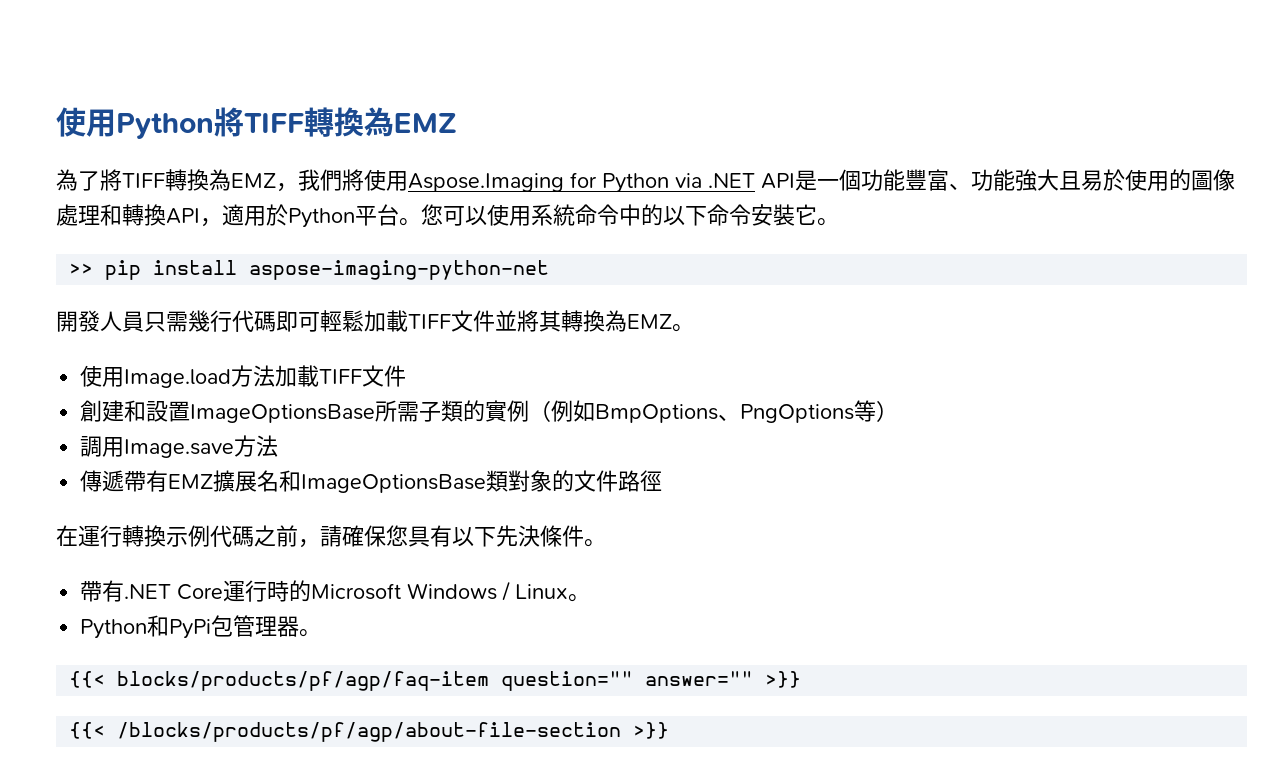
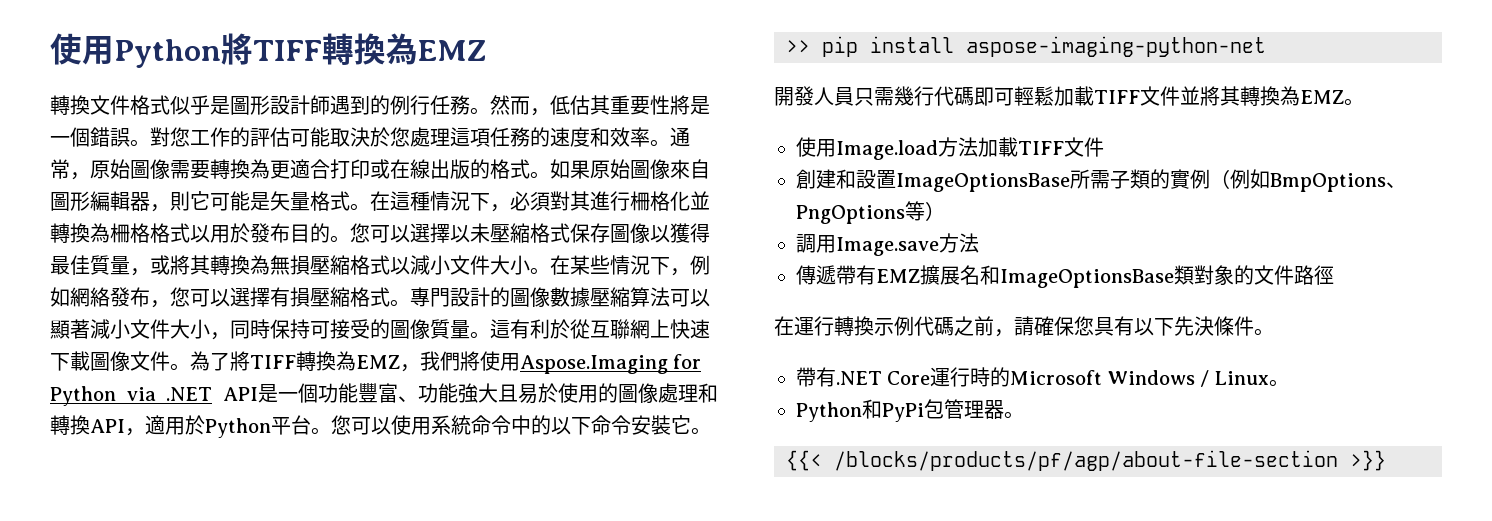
(456, 123) none -> [50,95,710,116] [50,127,690,147] [50,159,710,180] [50,191,710,212] [50,223,710,243] [50,255,710,276] [50,287,710,308] [50,319,710,340] [50,351,190,371] 轉換文件格式似乎是圖形設計師遇到的例行任務。然而，低估其重要性將是一個錯誤。對您工作的評估可能取決於您處理這項任務的速度和效率。通常，原始圖像需要轉換為更適合打印或在線出版的格式。如果原始圖像來自圖形編輯器，則它可能是矢量格式。在這種情況下，必須對其進行柵格化並轉換為柵格格式以用於發布目的。您可以選擇以未壓縮格式保存圖像以獲得最佳質量，或將其轉換為無損壓縮格式以減小文件大小。在某些情況下，例如網絡發布，您可以選擇有損壓縮格式。專門設計的圖像數據壓縮算法可以顯著減小文件大小，同時保持可接受的圖像質量。這有利於從互聯網上快速下載圖像文件。
[69,671,802,691] // {{< blocks/products/pf/agp/faq-item question="" answer="" >}} -> (1024, 415) none

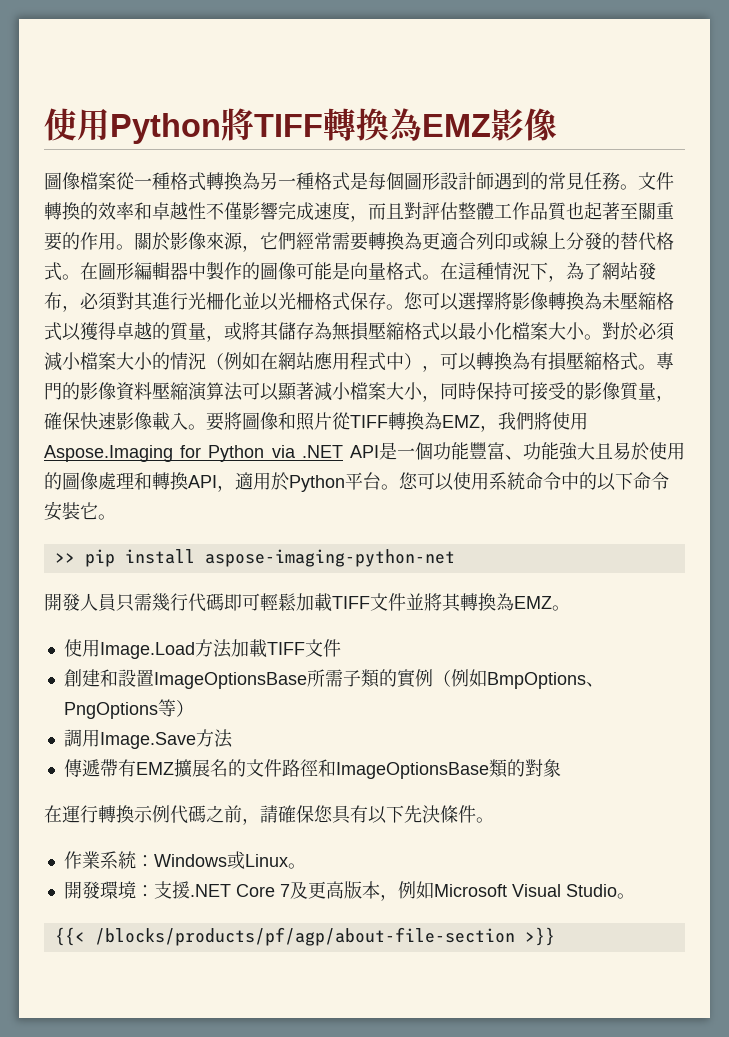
[50,95,710,116] [50,127,690,147] [50,159,710,180] [50,191,290,212] // 轉換文件格式似乎是圖形設計師遇到的例行任務。然而，低估其重要性將是一個錯誤。對您工作的評估可能取決於您處理這項任務的速度和效率。通常，原始圖像需要轉換為更適合打印或在線出版的格式。如果原始圖像來自圖形編輯器，則它可能是矢 -> [491,108,557,141] [44,172,674,191] [44,201,674,222] [44,232,674,252] [44,261,368,281] 影像 // 圖像檔案從一種格式轉換為另一種格式是每個圖形設計師遇到的常見任務。文件轉換的效率和卓越性不僅影響完成速度，而且對評估整體工作品質也起著至關重要的作用。關於影像來源，它們經常需要轉換為更適合列印或線上分發的替代格式。在圖形編輯器中製作的圖像可能是向
[510,191,710,211] [50,223,710,243] [50,255,90,275] 必須對其進行柵格化並轉換為柵格格式以用於發布目的。您可以選擇以未壓縮格式保存圖像以獲得最佳 -> [566,262,656,280] [44,292,674,312] [44,322,170,341] 為了網站發布，必須對其進行光柵化並以光柵格式保存。您可以選擇將影像轉換為未壓縮格式以獲得卓越的
[210,255,250,275] 轉換 -> [278,322,314,340] 儲存
[410,255,710,276] [50,287,270,308] 減小文件大小。在某些情況下，例如網絡發布，您可以選擇 -> [458,322,674,341] [44,352,530,372] 最小化檔案大小。對於必須減小檔案大小的情況（例如在網站應用程式中），可以轉換為
[450,287,630,307] 設計的圖像數據壓縮 -> [62,382,208,401] 的影像資料壓縮演
[130,319,170,339] 文件 -> [350,382,386,400] 檔案
[390,319,710,339] [50,351,250,371] 圖像質量。這有利於從互聯網上快速下載圖像文件。為了將 -> [584,382,674,402] [44,412,351,431] 影像質量，確保快速影像載入。要將圖像和照片從
[836,140,938,160] Image.load -> [99,642,195,659] Image.Load
[836,237,939,256] Image.save -> [99,732,196,749] Image.Save
[980,265,1234,288] 和ImageOptionsBase類對象 -> (228, 768) none
(1334, 275) none -> [317,759,561,779] 和ImageOptionsBase類的對象
[796,367,1289,387] [796,399,1004,422] 帶有.NET Core運行時的Microsoft Windows / Linux。 // Python和PyPi包管理器 -> [63,851,306,869] [63,881,617,901] 作業系統：Windows或Linux。 // 開發環境：支援.NET Core 7及更高版本，例如Microsoft Visual Studio

